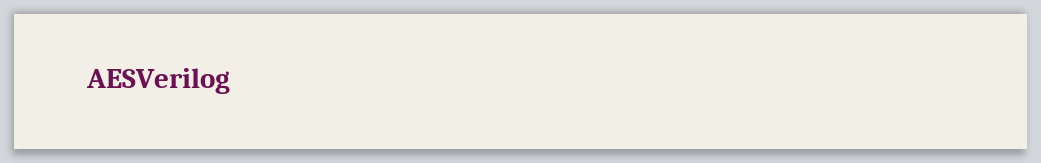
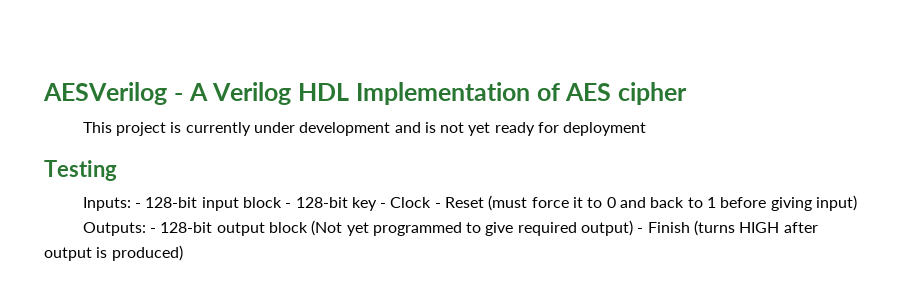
(230, 81) none -> [173,82,687,105] [82,122,647,136] [44,160,117,181] [82,195,857,211] [82,220,818,236] [44,245,183,261] - A Verilog HDL Implementation of AES cipher // This project is currently under development and is not yet ready for deployment // Testing // Inputs: - 128-bit input block - 128-bit key - Clock - Reset (must force it to 0 and back to 1 before giving input) // Outputs: - 128-bit output block (Not yet programmed to give required output) - Finish (turns HIGH after output is produced)

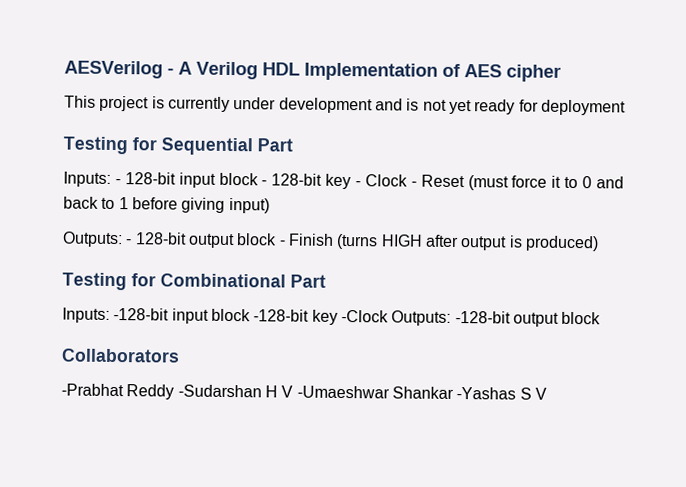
(117, 170) none -> [132,137,293,156] for Sequential Part
[311,220,634,236] (Not yet programmed to give required output) -> (278, 239) none
(183, 253) none -> [62,272,326,291] [62,307,602,327] [61,348,180,363] [61,383,547,400] // Testing for Combinational Part // Inputs: -128-bit input block -128-bit key -Clock Outputs: -128-bit output block // Collaborators // -Prabhat Reddy -Sudarshan H V -Umaeshwar Shankar -Yashas S V

